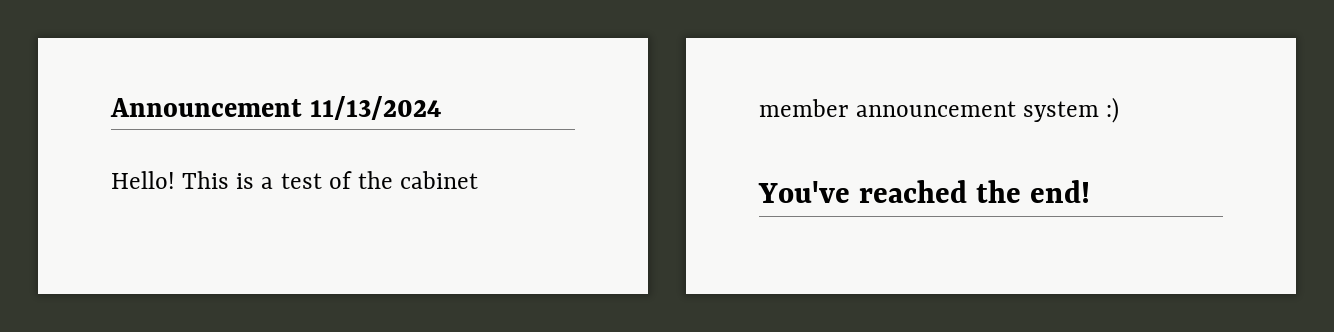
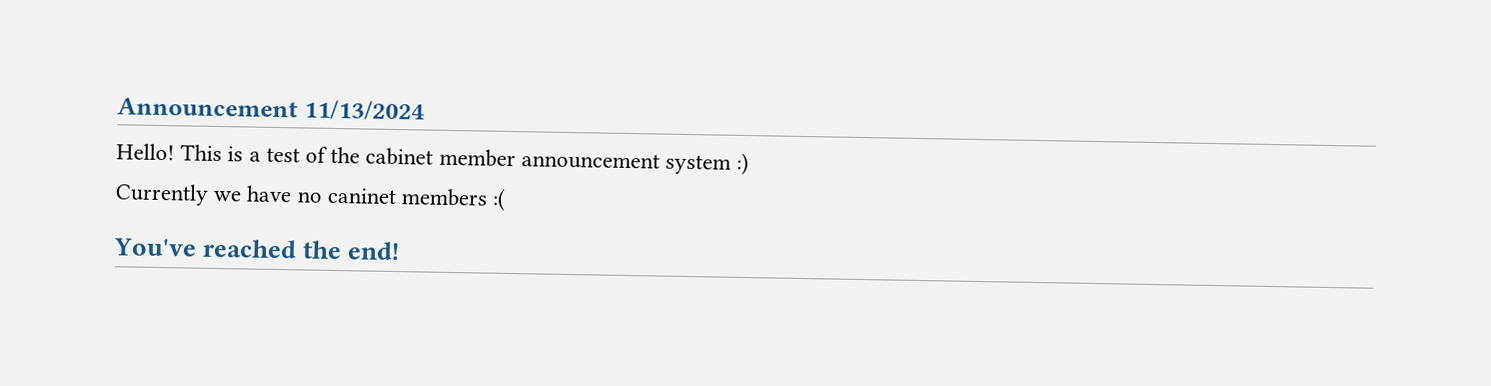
(1120, 110) none -> [115,183,507,211] // Currently we have no caninet members :(

